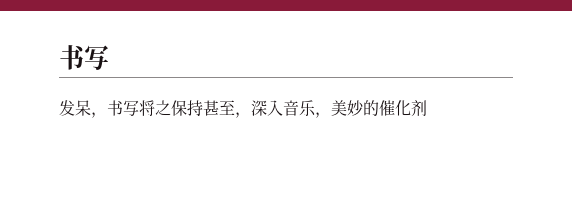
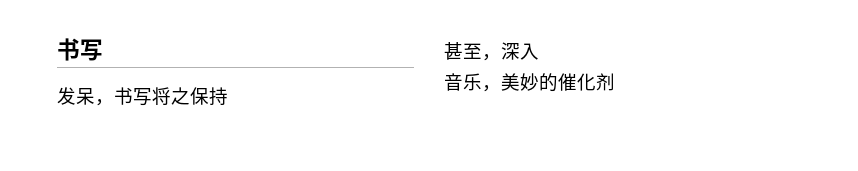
(203, 108) none -> (228, 96) //
(283, 108) none -> (539, 51) //

